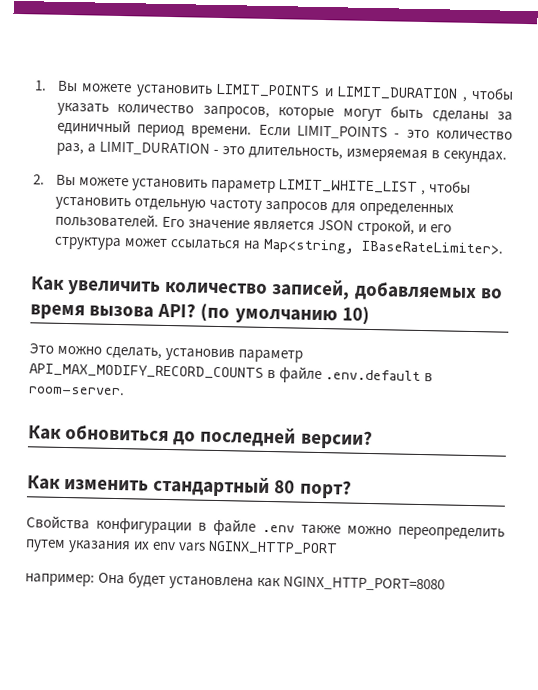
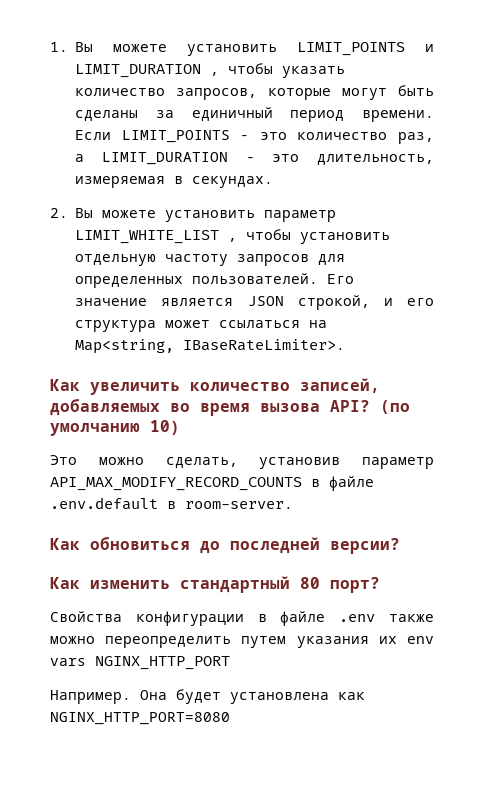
[25,573,95,587] например: -> [50,690,131,704] Например.

